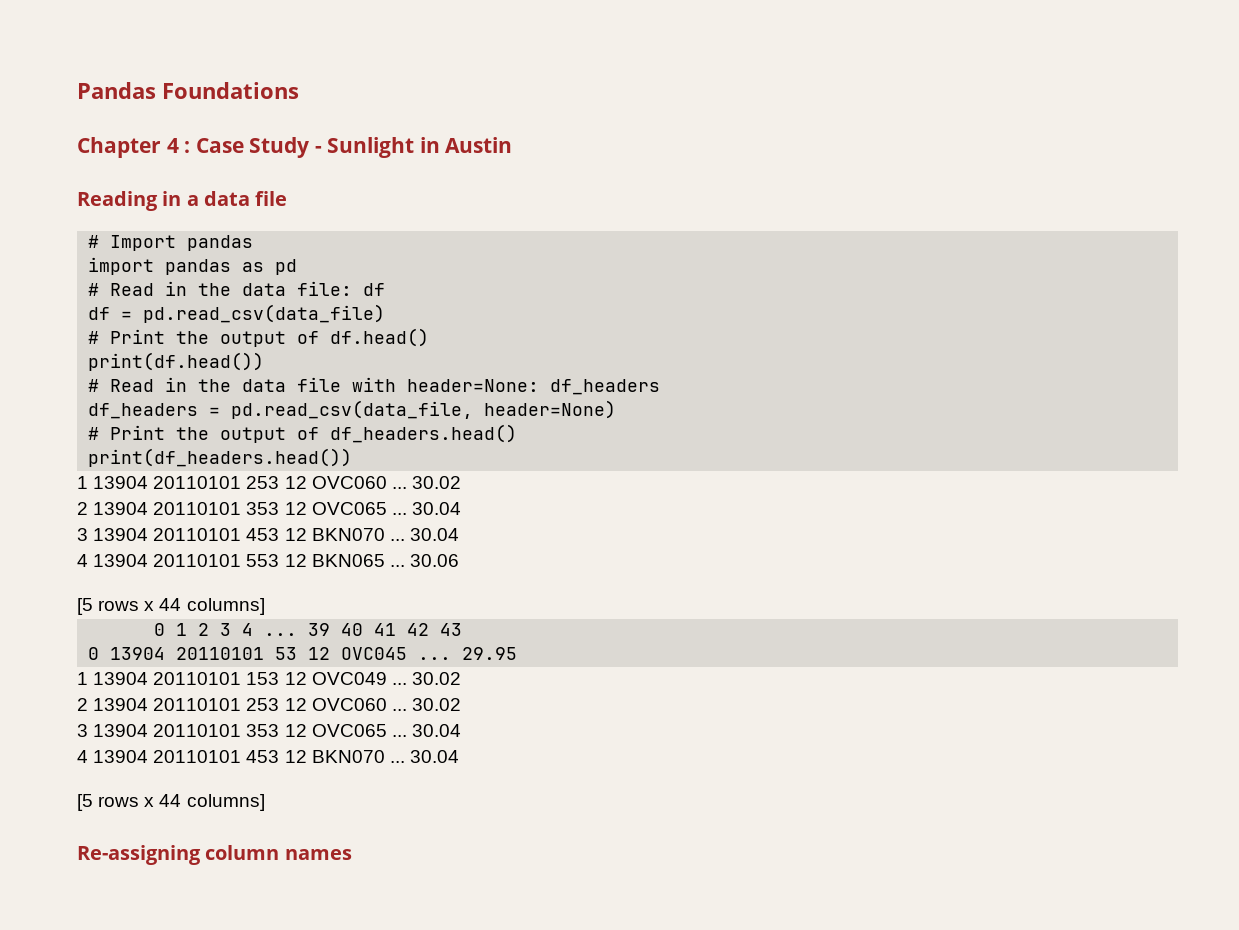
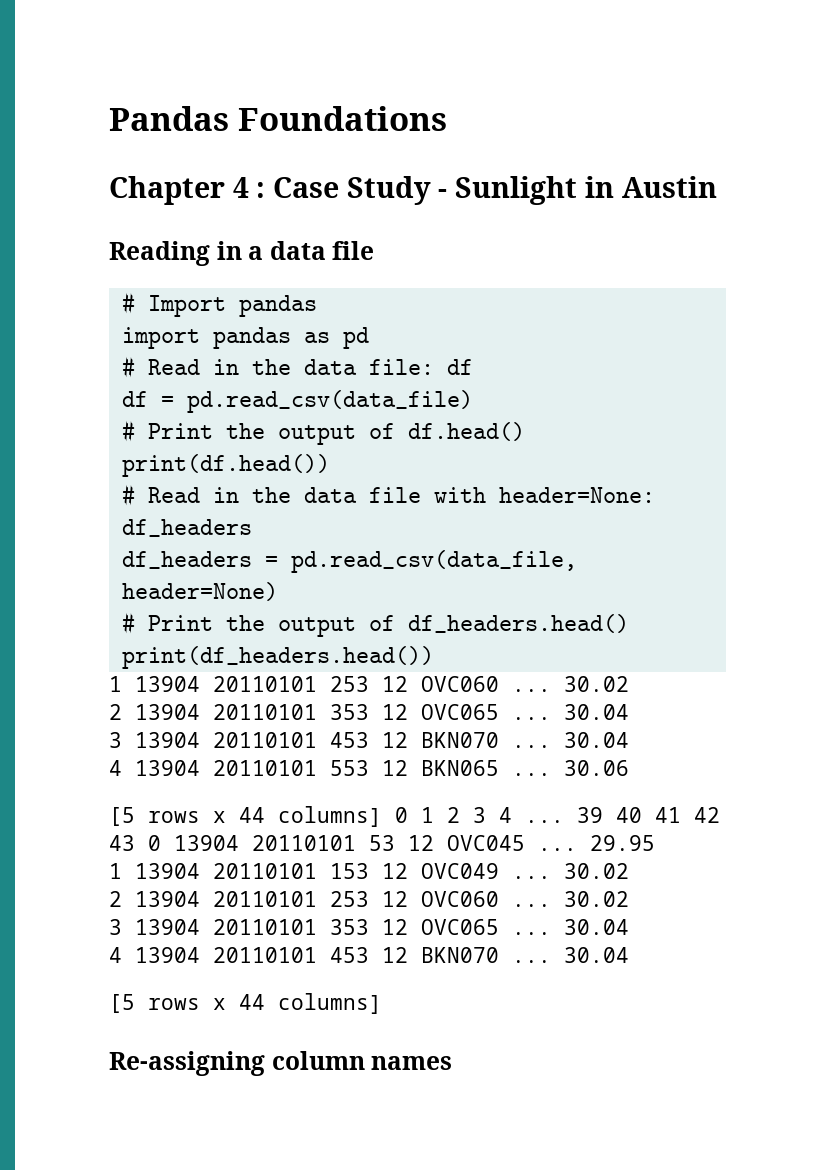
(265, 606) // -> (382, 816) none
(463, 629) // -> (135, 843) none

